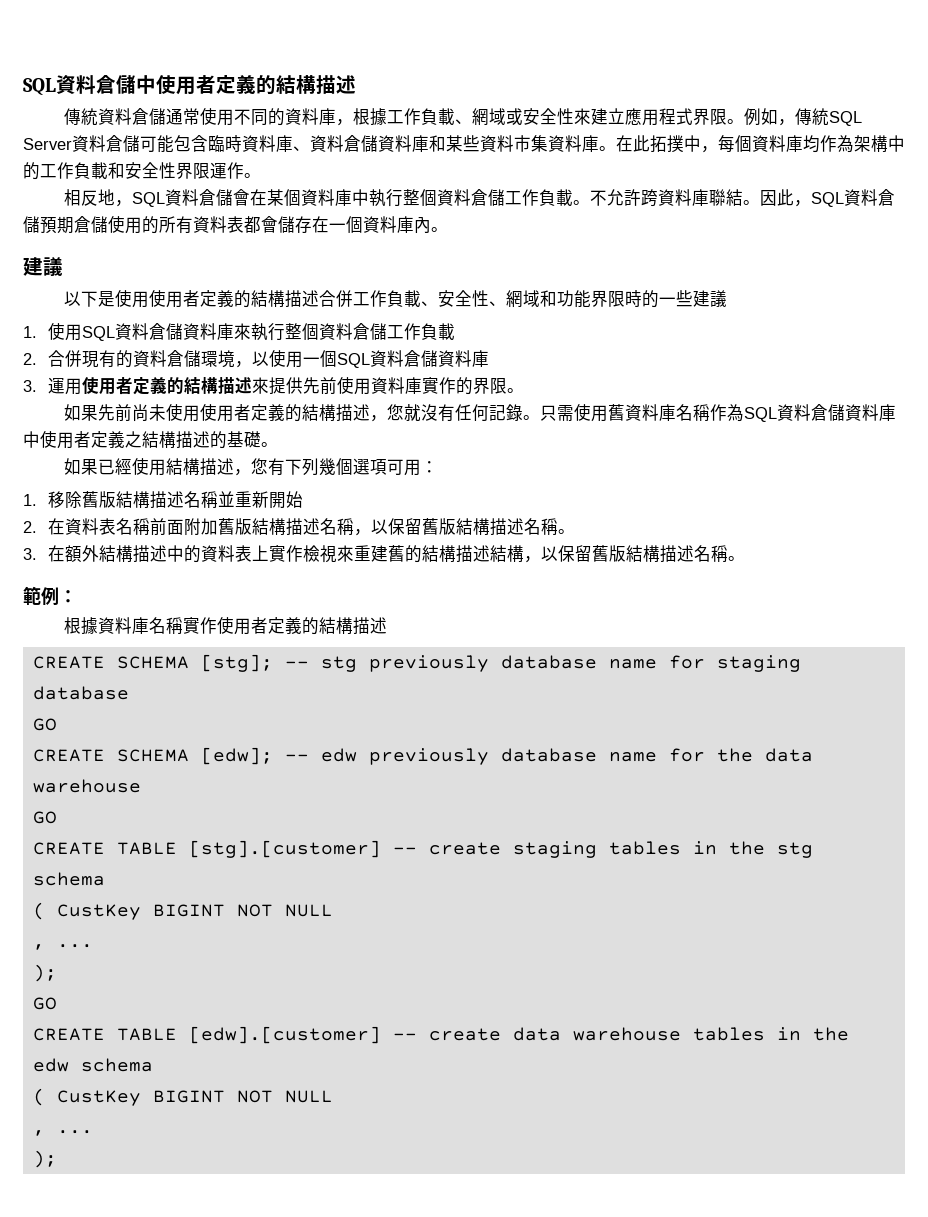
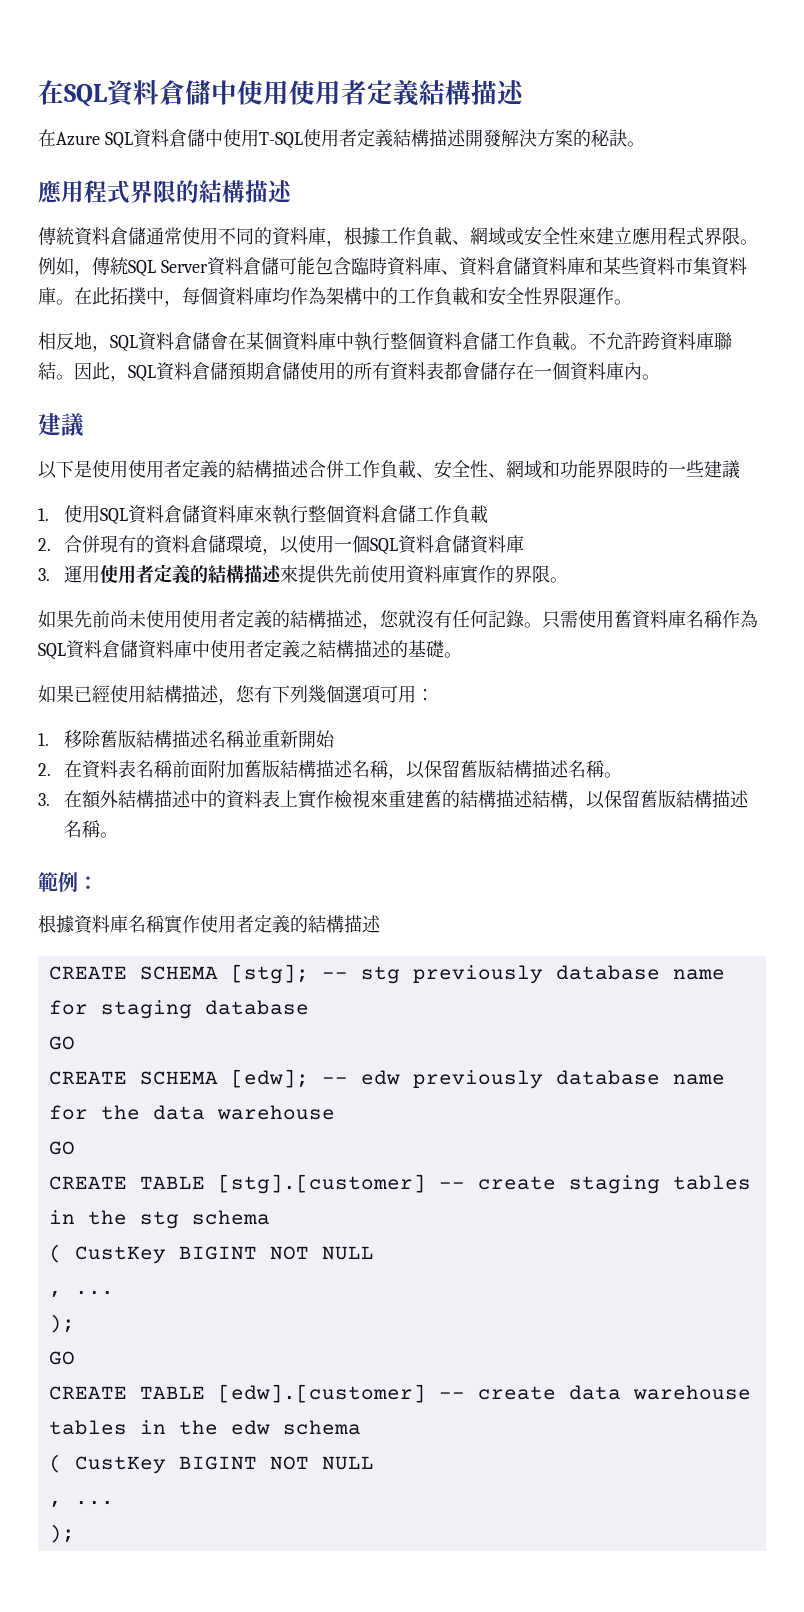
[23,75,256,96] SQL資料倉儲中使用者定義 -> [38,79,525,107] [38,128,645,149] [38,180,176,204] 在SQL資料倉儲中使用使用者定義結構描述 // 在Azure SQL資料倉儲中使用T-SQL使用者定義結構描述開發解決方案的秘訣。 // 應用程式界限

